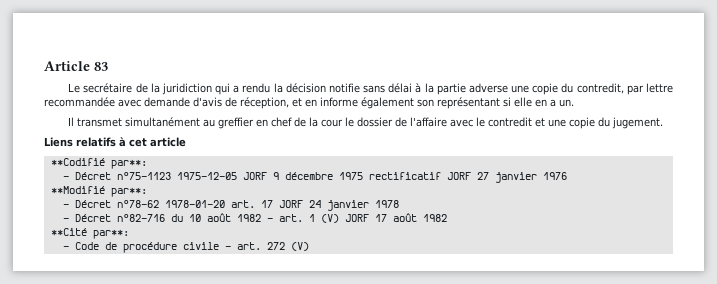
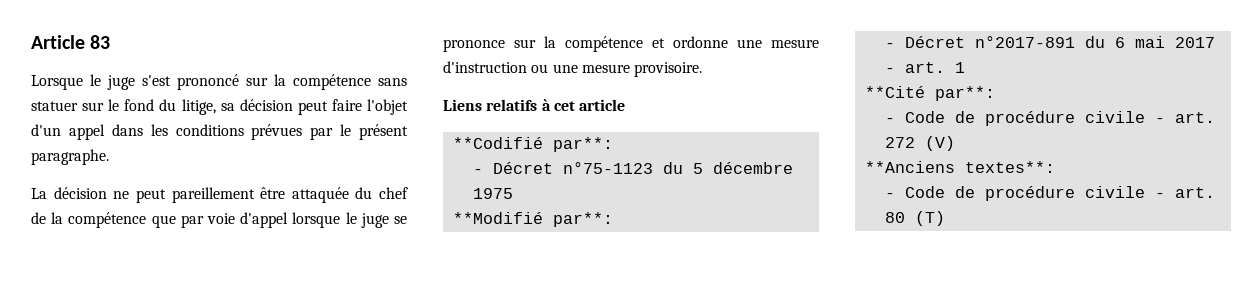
[68,83,673,95] [44,97,574,109] [68,117,664,129] Le secrétaire de la juridiction qui a rendu la décision notifie sans délai à la partie adverse une copie du contredit, par lettre recommandée avec demande d'avis de réception, et en informe également son représentant si elle en a un. // Il transmet simultanément au greffier en chef de la cour le dossier de l'affaire avec le contredit et une copie du jugement. -> [31,74,407,90] [31,99,408,115] [31,124,408,140] [31,149,109,165] [31,187,408,203] [31,212,407,228] [443,36,819,52] [443,61,703,77] Lorsque le juge s'est prononcé sur la compétence sans statuer sur le fond du litige, sa décision peut faire l'objet d'un appel dans les conditions prévues par le présent paragraphe. // La décision ne peut pareillement être attaquée du chef de la compétence que par voie d'appel lorsque le juge se prononce sur la compétence et ordonne une mesure d'instruction ou une mesure provisoire.
[176,172,279,180] 1975-12-05 JORF 9 -> [662,162,703,174] du 5
[368,172,567,183] rectificatif JORF 27 janvier 1976 -> (513, 193) none
[116,200,399,211] [62,213,447,223] n°78-62 1978-01-20 art. 17 JORF 24 janvier 1978 // - Décret n°82-716 du 10 août 1982 - art. 1 (V) JORF 17 août 1982 -> [974,36,1215,48] [884,62,965,73] n°2017-891 du 6 mai 2017 - art. 1
(309, 246) none -> [864,161,1055,173] [884,186,1215,201] [884,211,945,226] // **Anciens textes**: // - Code de procédure civile - art. 80 (T)

